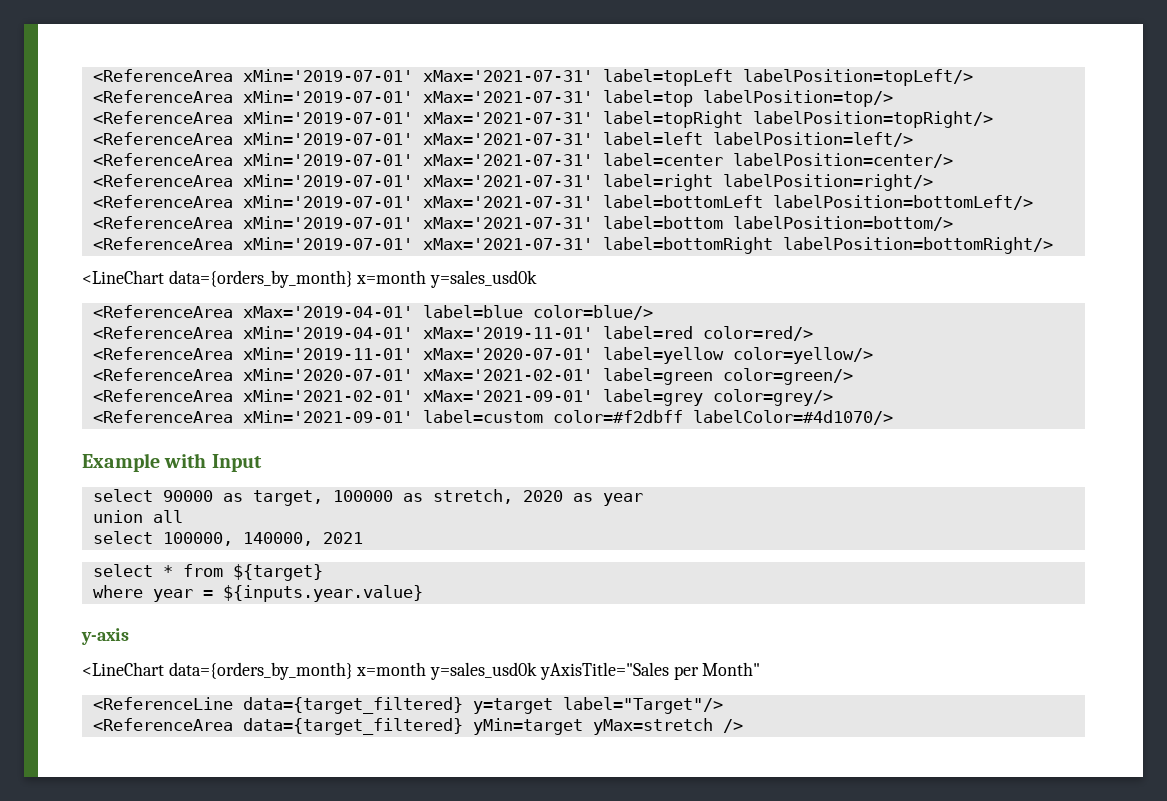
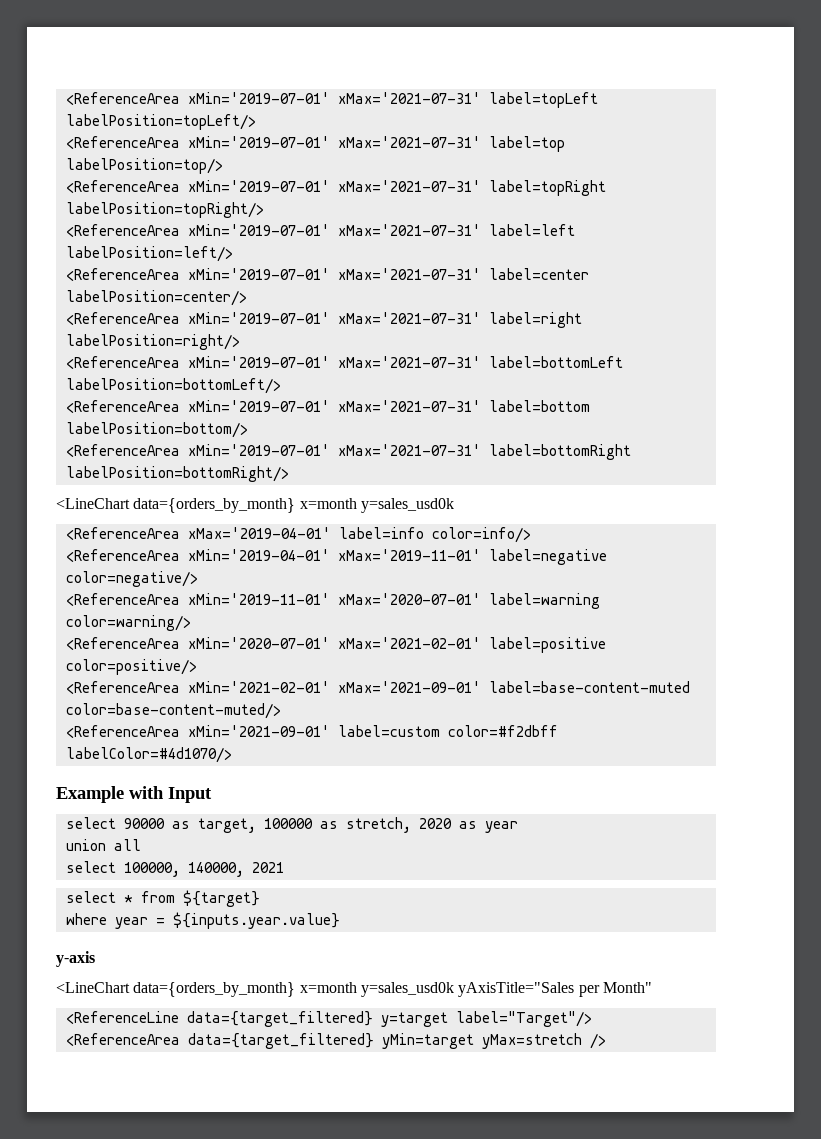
[422,305,653,320] label=blue color=blue/> -> [338,527,531,543] label=info color=info/>
[602,326,813,341] label=red color=red/> -> [488,549,607,565] [65,571,198,587] label=negative color=negative/>
[602,347,873,364] label=yellow color=yellow/> -> [488,593,600,609] [65,615,191,631] label=warning color=warning/>
[602,368,853,385] label=green color=green/> -> [488,637,606,653] [65,659,197,675] label=positive color=positive/>
[602,389,833,406] label=grey color=grey/> -> [488,681,690,693] [65,703,281,719] label=base-content-muted color=base-content-muted/>

